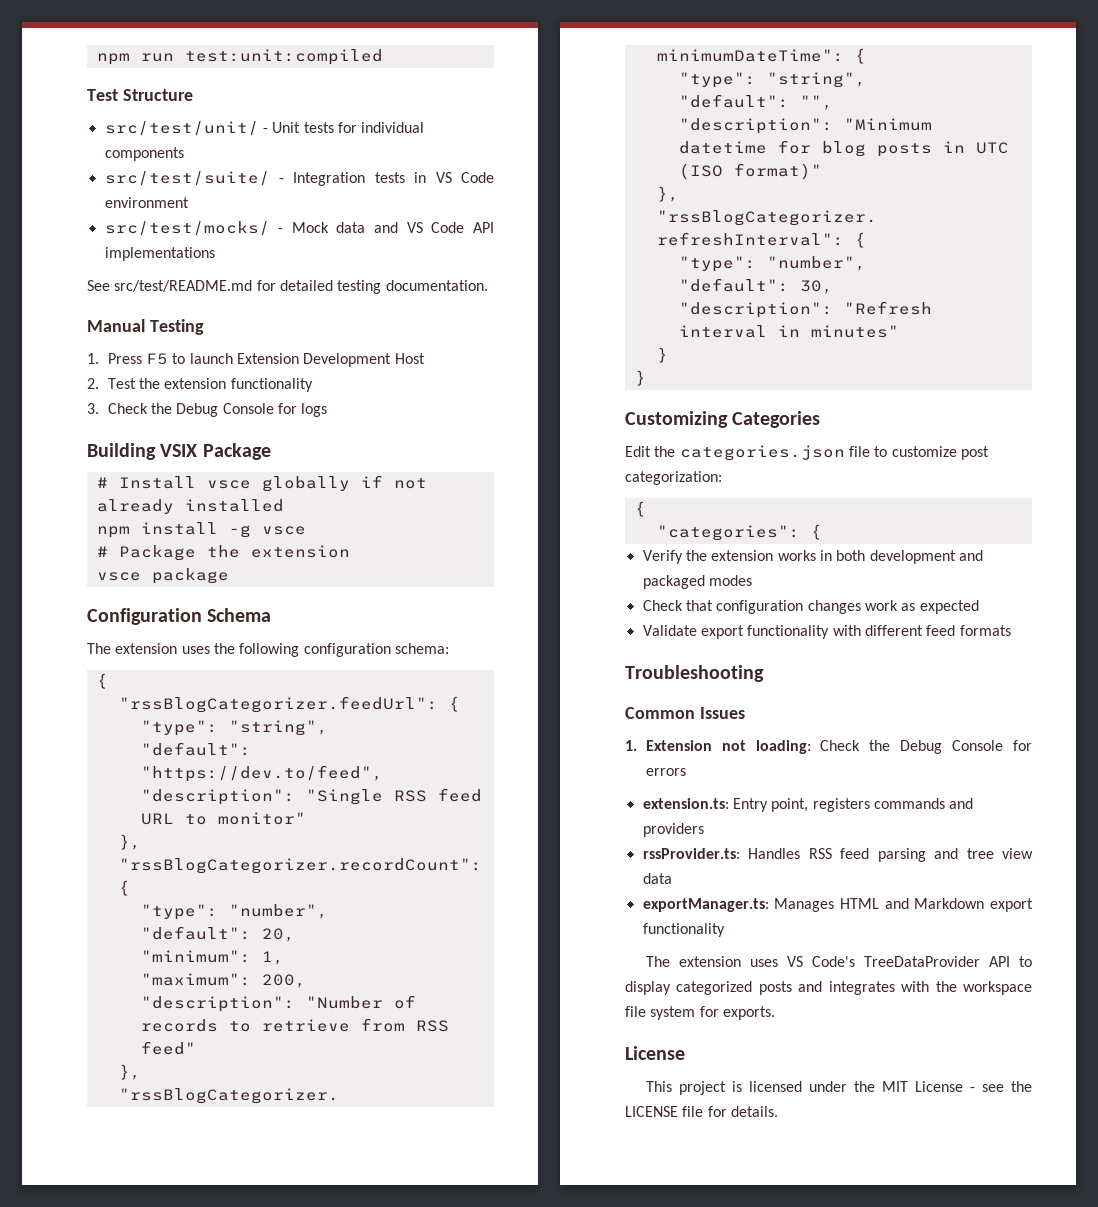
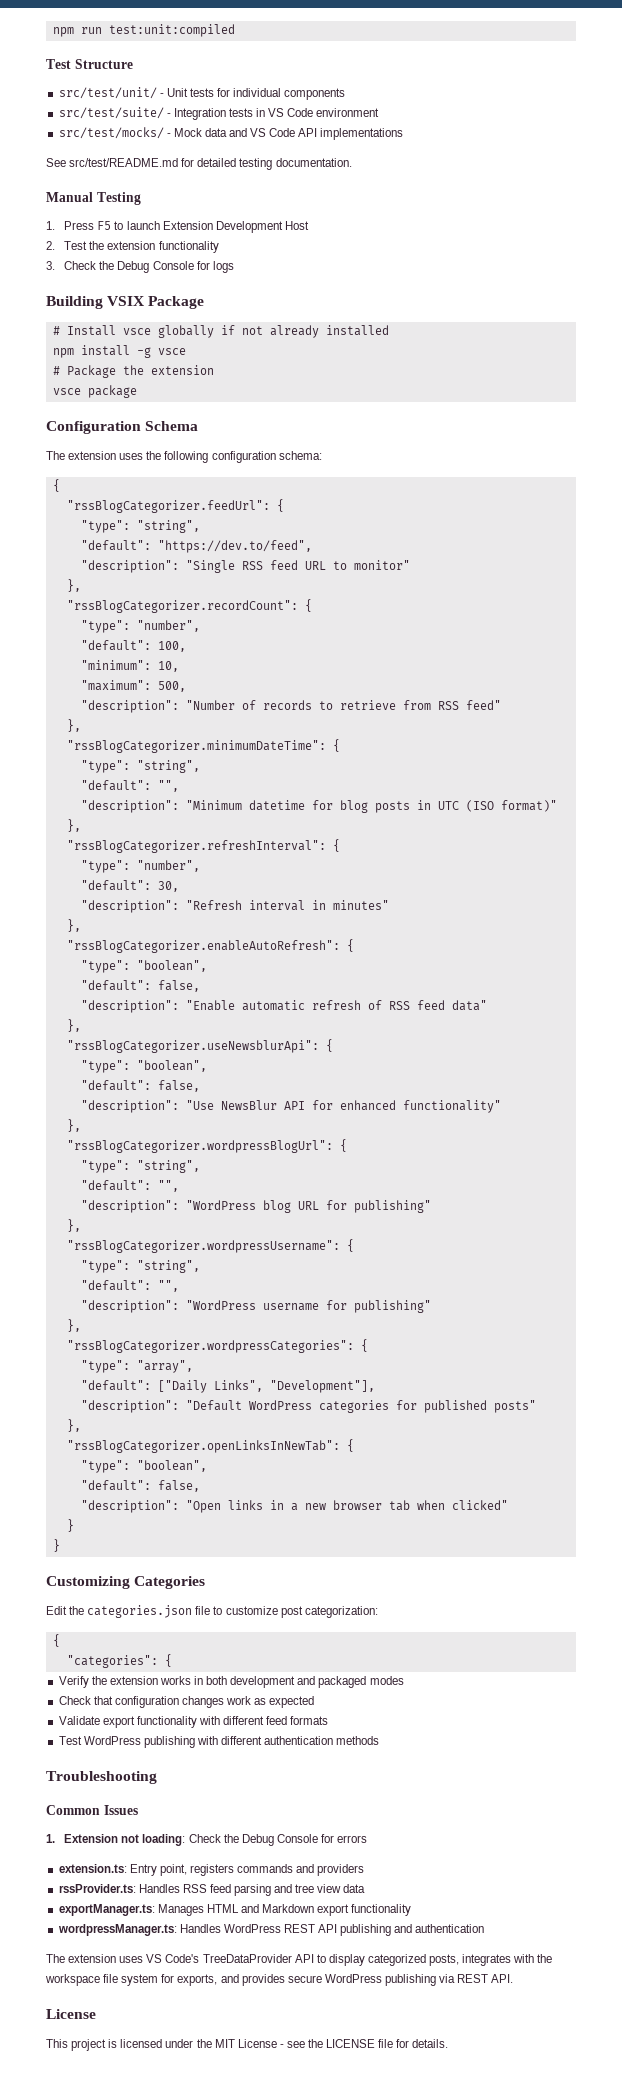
[261,928,295,942] 20, -> [157,641,186,652] 100,
[261,951,284,965] 1, -> [157,661,179,672] 10,
[261,974,306,988] 200, -> [157,681,186,692] 500,
(899, 331) none -> [66,919,81,932] [66,939,354,953] [80,960,207,973] [80,980,200,992] [80,1000,487,1013] [66,1019,81,1032] [66,1039,333,1053] [80,1060,207,1073] [80,1080,200,1092] [80,1100,501,1113] [66,1119,81,1132] [66,1139,347,1153] [80,1160,200,1173] [80,1180,179,1192] [80,1200,431,1213] [66,1219,81,1232] [66,1239,354,1253] [80,1260,200,1273] [80,1280,179,1292] [80,1300,431,1313] [66,1319,81,1332] [66,1339,368,1353] [80,1360,193,1373] [80,1380,375,1393] [80,1400,536,1413] [66,1419,81,1432] [66,1439,354,1453] [80,1460,207,1473] [80,1480,200,1492] [80,1500,508,1513] // }, // "rssBlogCategorizer.enableAutoRefresh": { // "type": "boolean", // "default": false, // "description": "Enable automatic refresh of RSS feed data" // }, // "rssBlogCategorizer.useNewsblurApi": { // "type": "boolean", // "default": false, // "description": "Use NewsBlur API for enhanced functionality" // }, // "rssBlogCategorizer.wordpressBlogUrl": { // "type": "string", // "default": "", // "description": "WordPress blog URL for publishing" // }, // "rssBlogCategorizer.wordpressUsername": { // "type": "string", // "default": "", // "description": "WordPress username for publishing" // }, // "rssBlogCategorizer.wordpressCategories": { // "type": "array", // "default": ["Daily Links", "Development"], // "description": "Default WordPress categories for published posts" // }, // "rssBlogCategorizer.openLinksInNewTab": { // "type": "boolean", // "default": false, // "description": "Open links in a new browser tab when clicked"
(1011, 630) none -> [58,1736,380,1748] // Test WordPress publishing with different authentication methods
(725, 930) none -> [57,1924,485,1936] // wordpressManager.ts: Handles WordPress REST API publishing and authentication
[758,981,823,995] posts and -> [429,1954,460,1966] posts,
[722,1006,775,1020] exports. -> [177,1974,514,1986] exports, and provides secure WordPress publishing via REST API.

